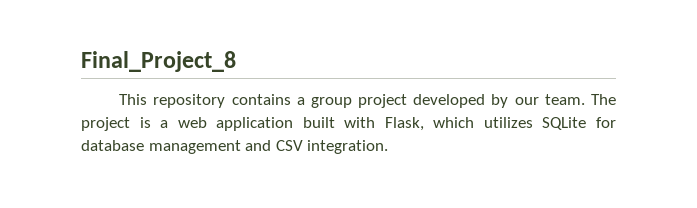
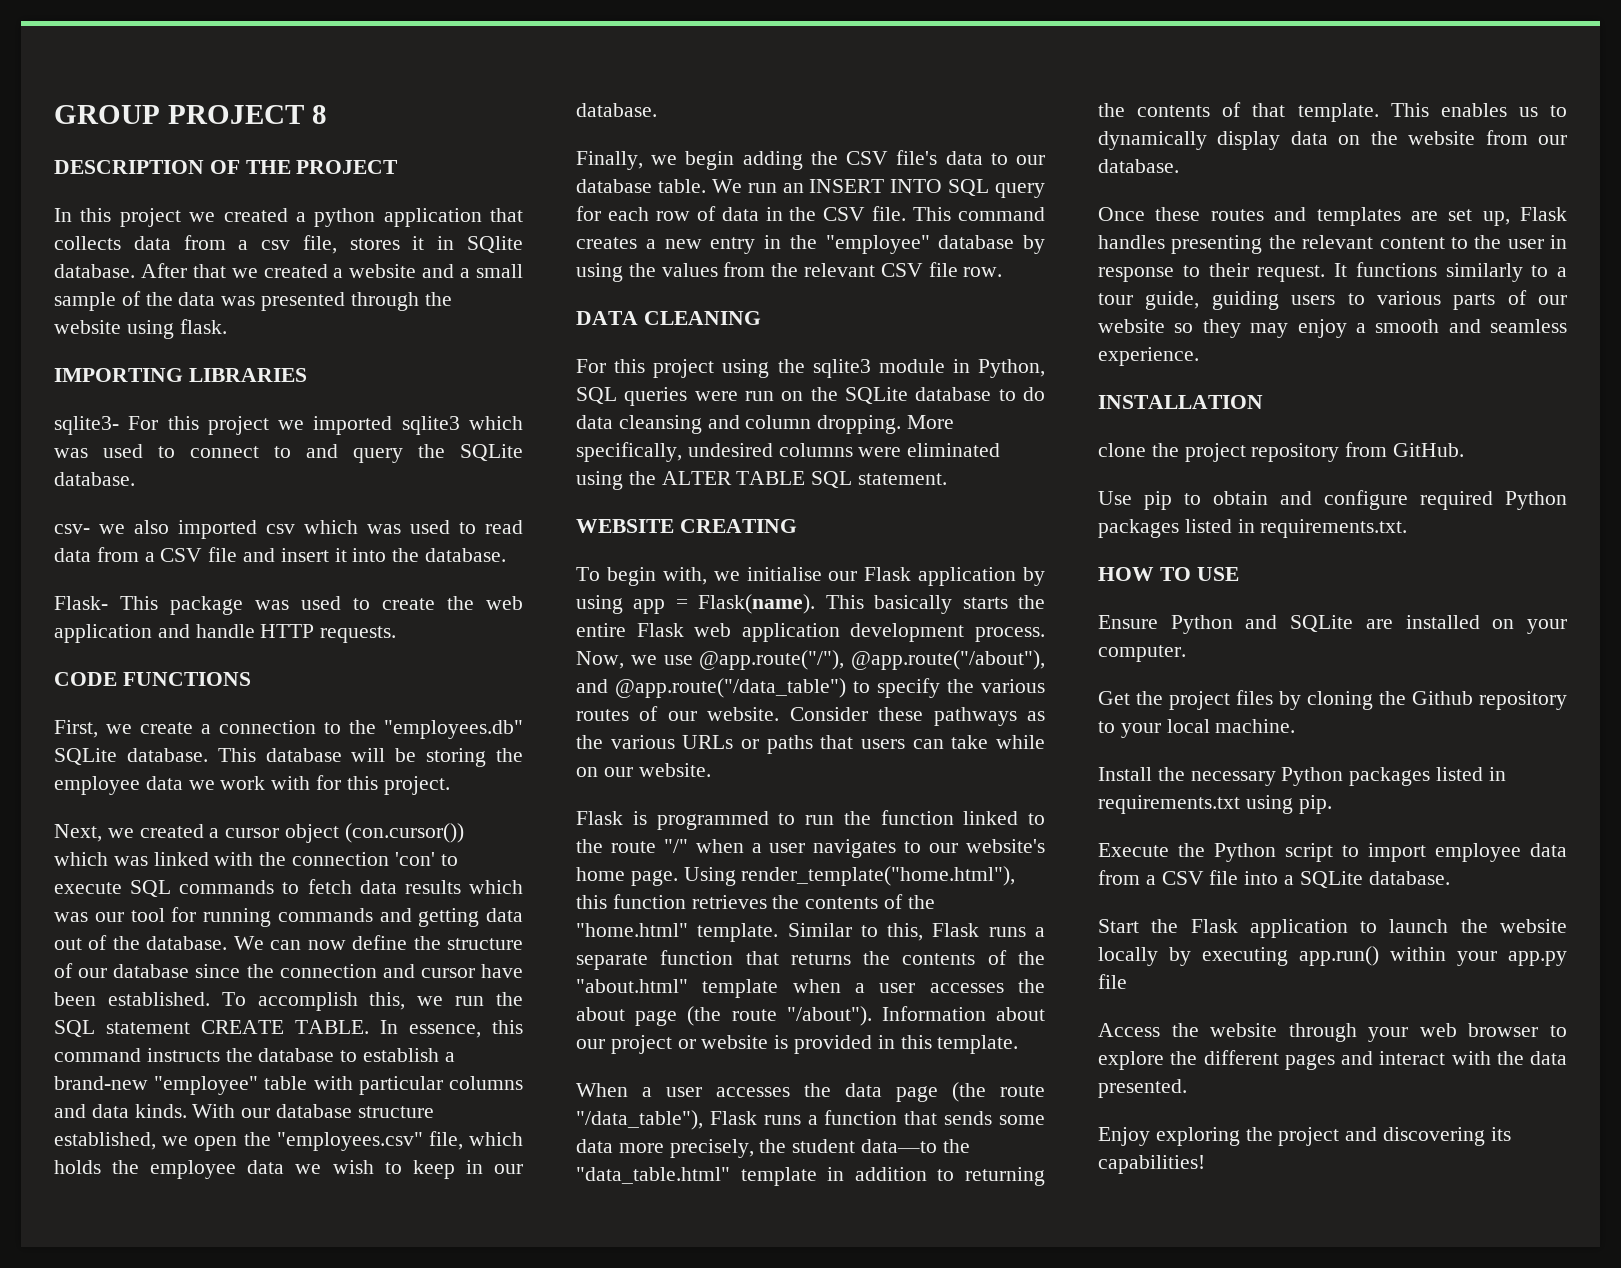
[81,51,236,72] [119,94,616,108] [81,117,616,131] [81,140,389,154] Final_Project_8 // This repository contains a group project developed by our team. The project is a web application built with Flask, which utilizes SQLite for database management and CSV integration. -> [54,105,327,124] [54,160,399,174] [54,208,523,227] [54,235,523,254] [54,263,524,278] [54,291,452,311] [54,319,227,339] [54,368,307,382] [54,416,523,435] [54,444,523,463] [54,472,135,486] [54,520,523,539] [54,547,507,562] [54,596,523,615] [54,624,397,643] [54,672,251,686] [54,720,523,739] [54,748,523,767] [54,775,450,795] [54,823,464,843] [54,852,458,866] [54,879,523,897] [54,907,523,927] [54,935,523,950] [54,963,523,978] [54,992,523,1011] [54,1020,523,1038] [54,1048,455,1062] [54,1076,523,1095] [54,1104,434,1118] [54,1131,523,1151] [54,1160,523,1179] [576,103,657,117] [576,150,1045,170] [576,179,1045,198] [576,206,1045,221] [576,235,1045,254] [576,262,1003,282] [576,311,761,325] [576,359,1045,378] [576,387,1045,406] [576,415,955,434] [576,442,1001,462] [576,471,948,490] [576,519,797,533] [576,567,1045,586] [576,594,1045,614] [576,623,1045,642] [576,650,1045,670] [576,678,1045,698] [576,706,1045,726] [576,735,1045,754] [576,763,711,777] [576,810,1045,830] [576,839,1045,858] [576,866,1016,886] [576,894,935,909] [576,923,1045,942] [576,950,1045,970] [576,979,1045,998] [576,1006,1045,1026] [576,1035,1019,1054] [576,1082,1045,1102] [576,1110,1045,1130] [576,1139,970,1158] [576,1167,1045,1186] [1098,102,1567,122] [1098,130,1567,150] [1098,159,1179,173] [1098,207,1567,226] [1098,235,1567,254] [1098,262,1567,282] [1098,290,1567,310] [1098,319,1567,338] [1098,347,1199,366] [1098,395,1263,409] [1098,442,1465,462] [1098,490,1567,510] [1098,519,1408,538] [1098,567,1239,581] [1098,615,1567,634] [1098,645,1186,662] [1098,690,1567,710] [1098,719,1296,738] [1098,767,1506,786] [1098,795,1332,814] [1098,843,1567,862] [1098,870,1450,888] [1098,919,1567,938] [1098,946,1567,966] [1098,974,1127,989] [1098,1023,1567,1042] [1098,1050,1567,1070] [1098,1079,1187,1098] [1098,1127,1511,1146] [1098,1155,1205,1174] GROUP PROJECT 8 // DESCRIPTION OF THE PROJECT // In this project we created a python application that collects data from a csv file, stores it in SQlite database. After that we created a website and a small sample of the data was presented through the website using flask. // IMPORTING LIBRARIES // sqlite3- For this project we imported sqlite3 which was used to connect to and query the SQLite database. // csv- we also imported csv which was used to read data from a CSV file and insert it into the database. // Flask- This package was used to create the web application and handle HTTP requests. // CODE FUNCTIONS // First, we create a connection to the "employees.db" SQLite database. This database will be storing the employee data we work with for this project. // Next, we created a cursor object (con.cursor()) which was linked with the connection 'con' to execute SQL commands to fetch data results which was our tool for running commands and getting data out of the database. We can now define the structure of our database since the connection and cursor have been established. To accomplish this, we run the SQL statement CREATE TABLE. In essence, this command instructs the database to establish a brand-new "employee" table with particular columns and data kinds. With our database structure established, we open the "employees.csv" file, which holds the employee data we wish to keep in our database. // Finally, we begin adding the CSV file's data to our database table. We run an INSERT INTO SQL query for each row of data in the CSV file. This command creates a new entry in the "employee" database by using the values from the relevant CSV file row. // DATA CLEANING // For this project using the sqlite3 module in Python, SQL queries were run on the SQLite database to do data cleansing and column dropping. More specifically, undesired columns were eliminated using the ALTER TABLE SQL statement. // WEBSITE CREATING // To begin with, we initialise our Flask application by using app = Flask(name). This basically starts the entire Flask web application development process. Now, we use @app.route("/"), @app.route("/about"), and @app.route("/data_table") to specify the various routes of our website. Consider these pathways as the various URLs or paths that users can take while on our website. // Flask is programmed to run the function linked to the route "/" when a user navigates to our website's home page. Using render_template("home.html"), this function retrieves the contents of the "home.html" template. Similar to this, Flask runs a separate function that returns the contents of the "about.html" template when a user accesses the about page (the route "/about"). Information about our project or website is provided in this template. // When a user accesses the data page (the route "/data_table"), Flask runs a function that sends some data more precisely, the student data—to the "data_table.html" template in addition to returning the contents of that template. This enables us to dynamically display data on the website from our database. // Once these routes and templates are set up, Flask handles presenting the relevant content to the user in response to their request. It functions similarly to a tour guide, guiding users to various parts of our website so they may enjoy a smooth and seamless experience. // INSTALLATION // clone the project repository from GitHub. // Use pip to obtain and configure required Python packages listed in requirements.txt. // HOW TO USE // Ensure Python and SQLite are installed on your computer. // Get the project files by cloning the Github repository to your local machine. // Install the necessary Python packages listed in requirements.txt using pip. // Execute the Python script to import employee data from a CSV file into a SQLite database. // Start the Flask application to launch the website locally by executing app.run() within your app.py file // Access the website through your web browser to explore the different pages and interact with the data presented. // Enjoy exploring the project and discovering its capabilities!

